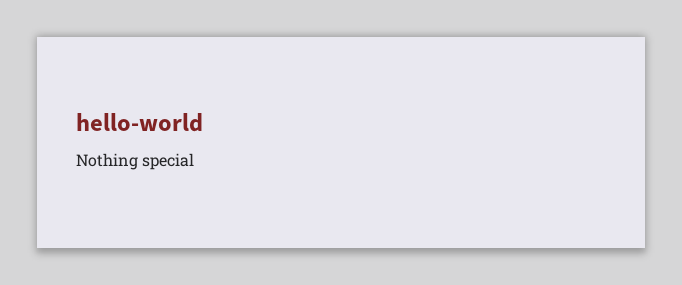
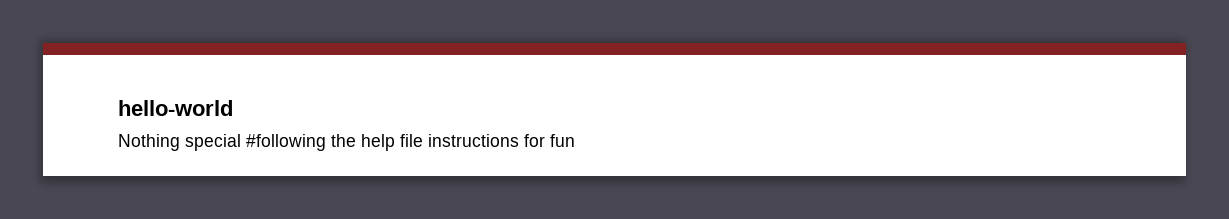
(195, 161) none -> [246,134,575,151] #following the help file instructions for fun

